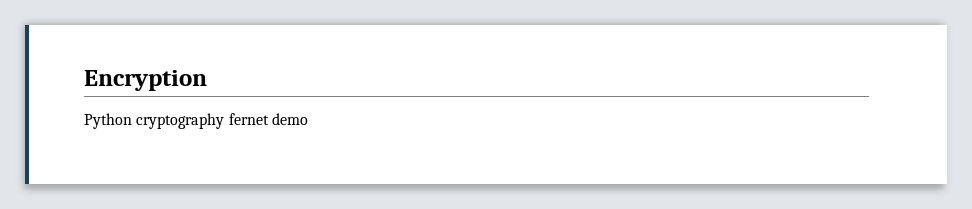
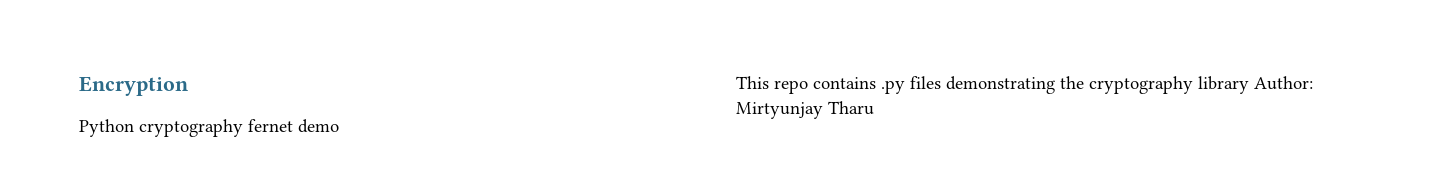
(308, 119) none -> [736,76,1313,94] [736,101,874,119] // This repo contains .py files demonstrating the cryptography library Author: Mirtyunjay Tharu

